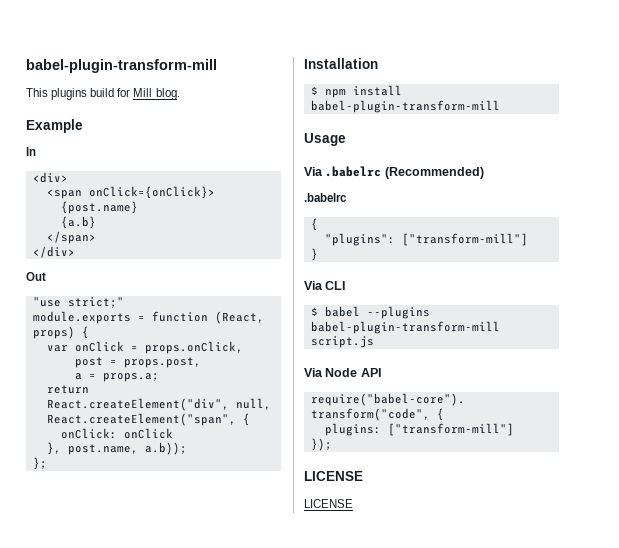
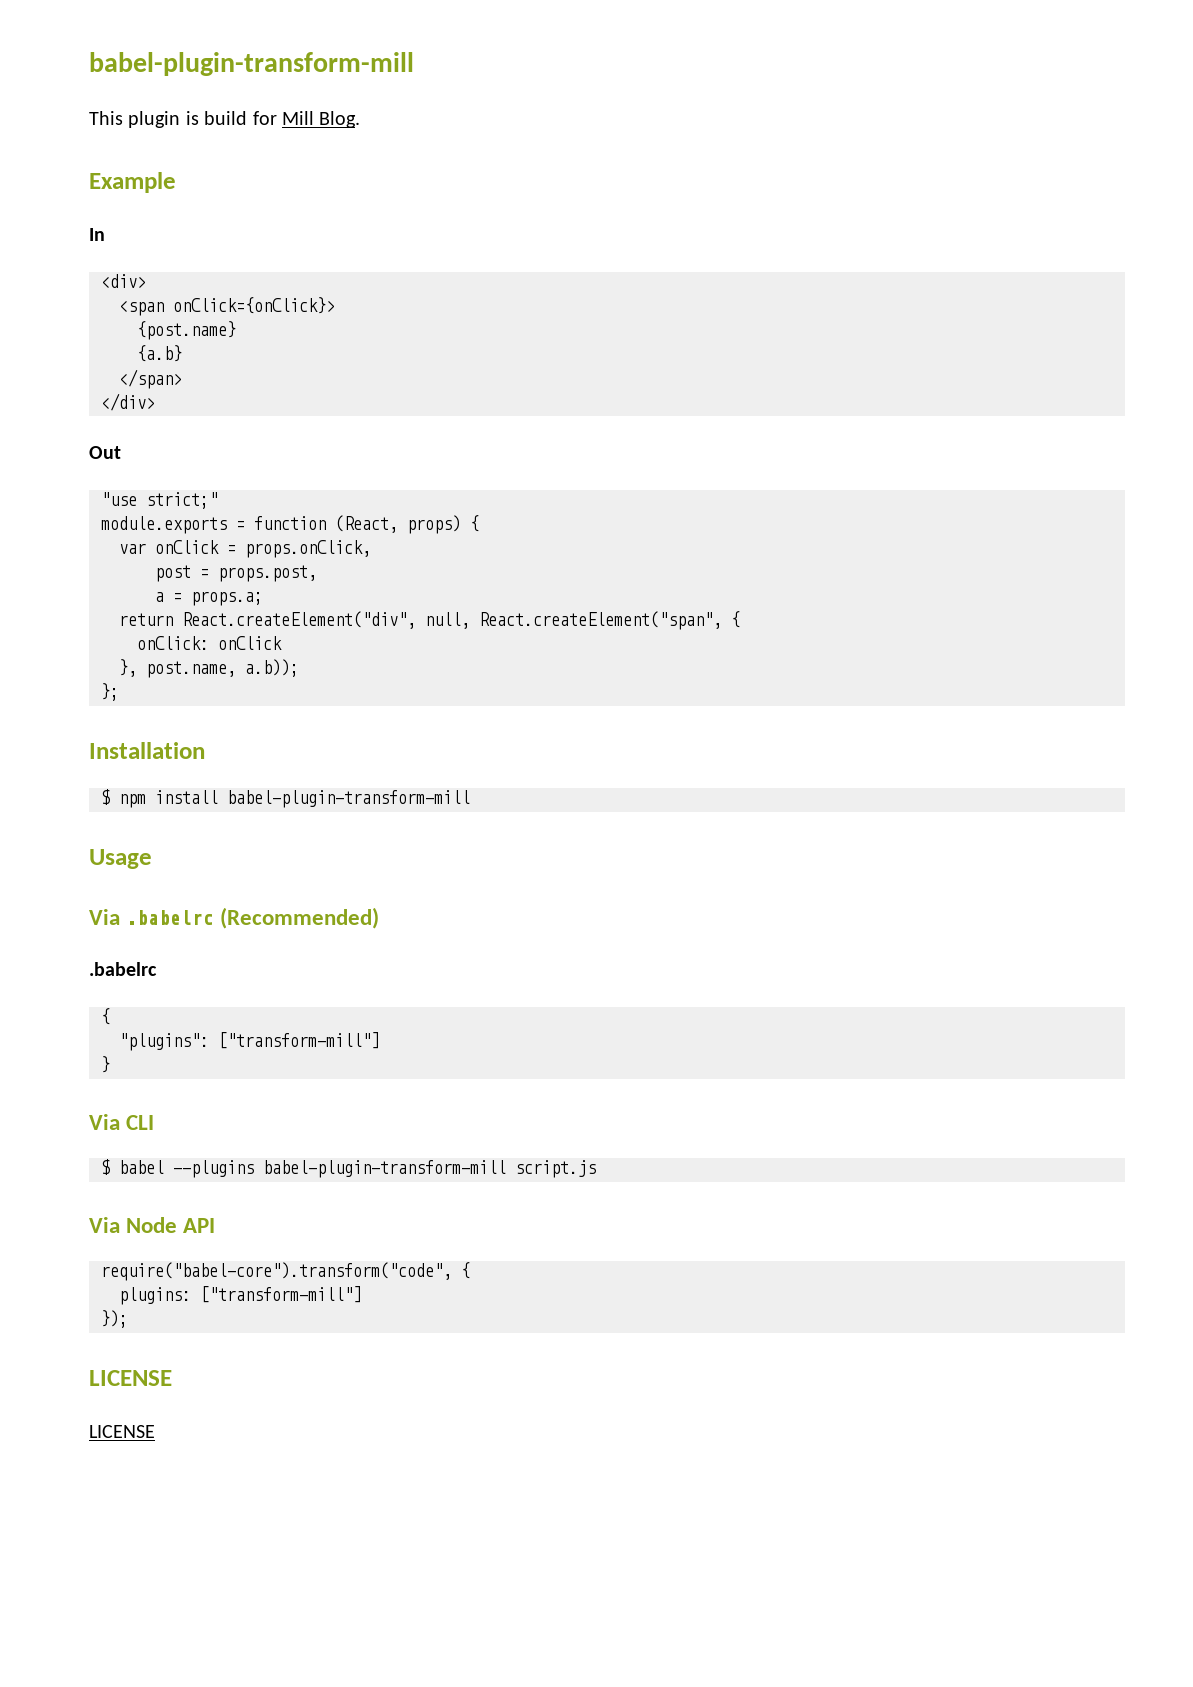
[51,88,88,100] plugins -> [128,111,199,128] plugin is
[155,88,180,100] blog. -> [319,111,361,128] Blog.

